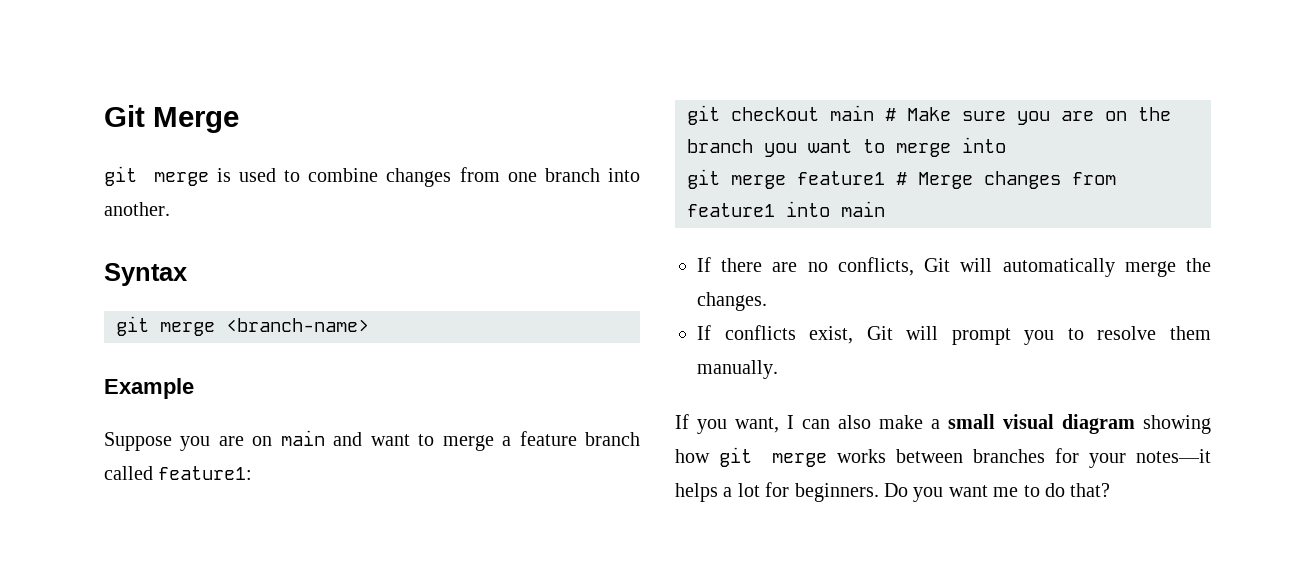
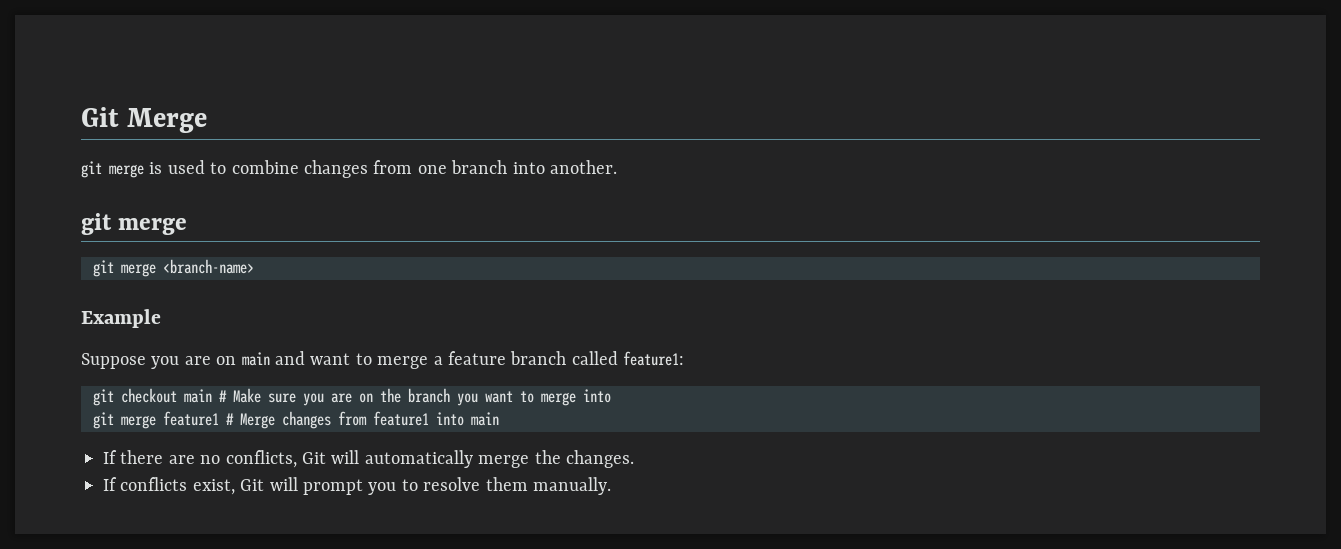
[104,263,187,286] Syntax -> [81,213,188,235] git merge
[675,414,1211,434] [675,447,1211,468] [675,482,1111,502] // If you want, I can also make a small visual diagram showing how git merge works between branches for your notes—it helps a lot for beginners. Do you want me to do that? -> (611, 486) none

